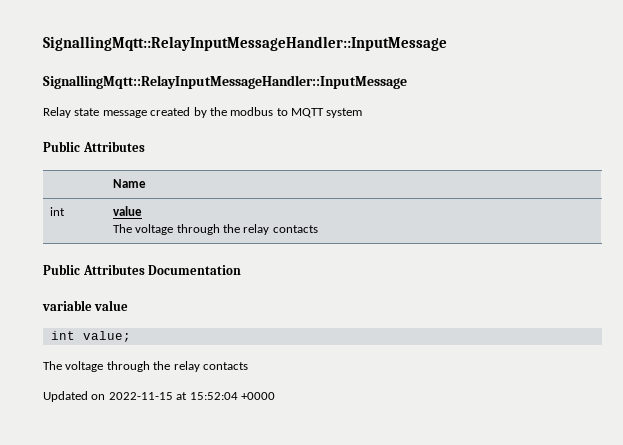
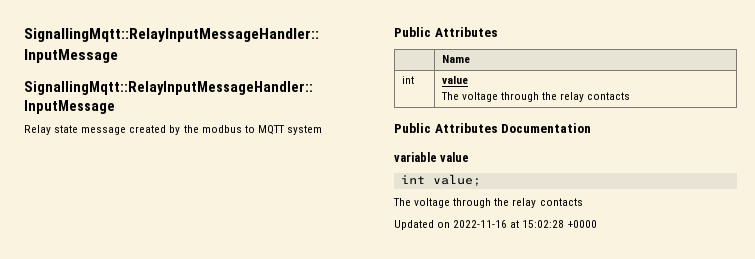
[108,392,238,400] 2022-11-15 at 15:52:04 -> [453,220,565,228] 2022-11-16 at 15:02:28

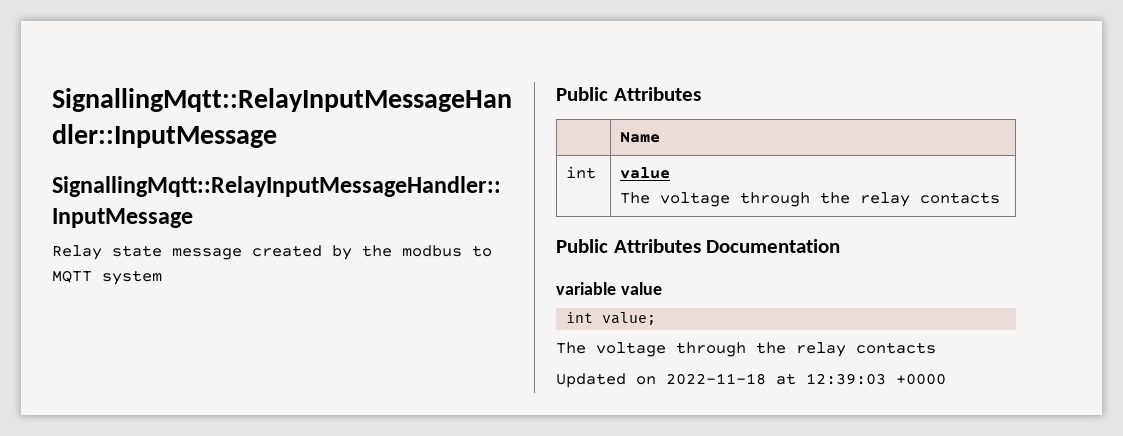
[453,220,565,228] 2022-11-16 at 15:02:28 -> [666,373,886,385] 2022-11-18 at 12:39:03

